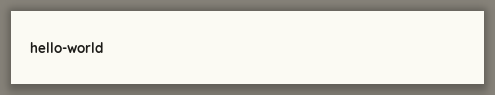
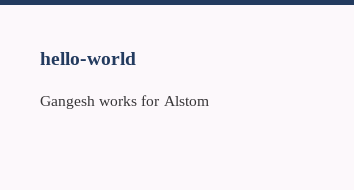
(103, 47) none -> [40,95,209,109] // Gangesh works for Alstom

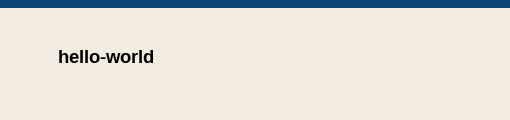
[40,95,209,109] // Gangesh works for Alstom -> (154, 56) none

